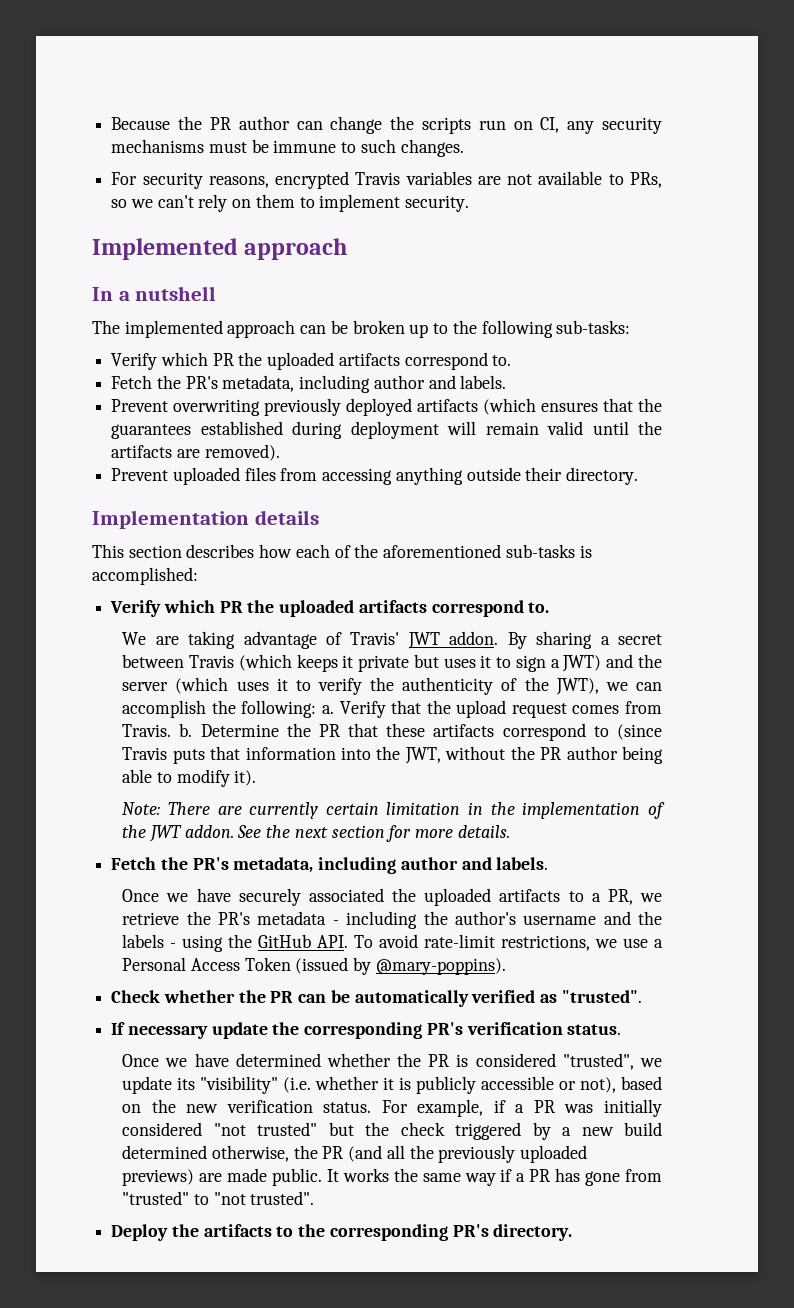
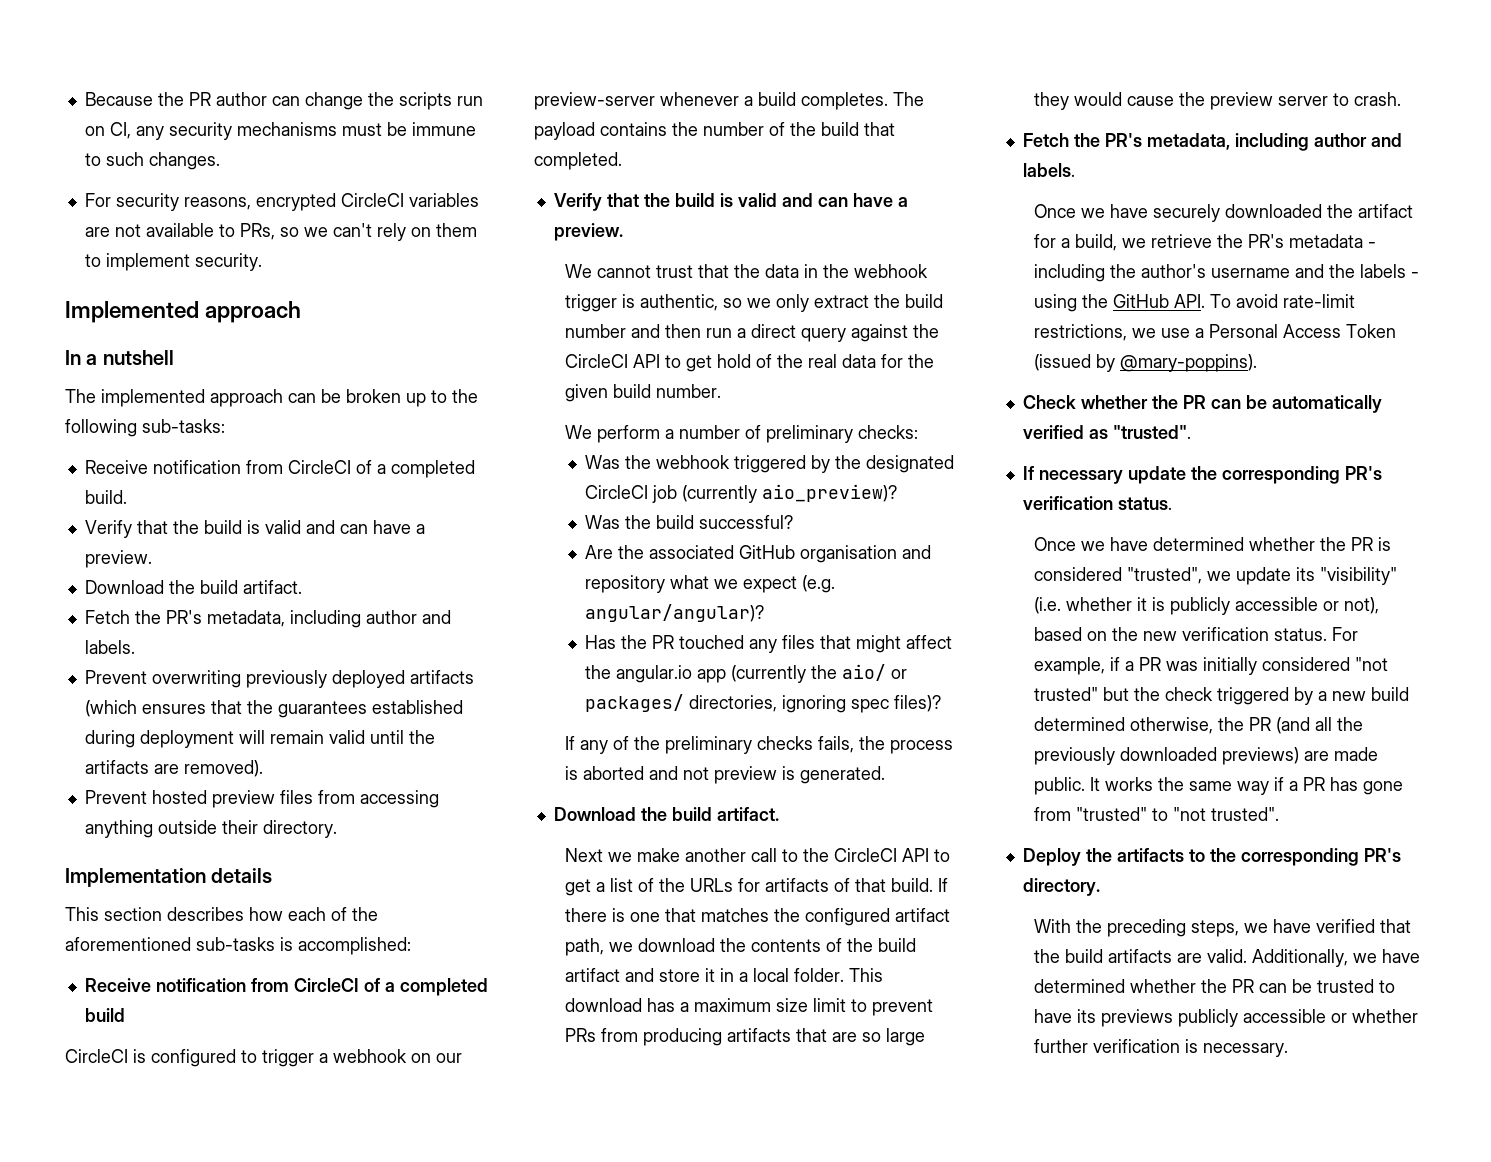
[355,172,401,185] Travis -> [340,193,404,207] CircleCI
[111,352,512,370] Verify which PR the uploaded artifacts correspond to. -> [84,460,475,478] [84,490,127,504] [84,520,425,538] [84,550,152,568] [84,580,302,594] Receive notification from CircleCI of a completed build. // Verify that the build is valid and can have a preview. // Download the build artifact.
[172,467,240,485] uploaded -> [151,790,275,808] hosted preview
[110,600,550,617] [122,631,662,649] [122,654,662,672] [122,677,663,695] [122,700,663,718] [122,723,662,741] [122,746,663,764] [122,769,257,787] [122,802,665,819] [122,825,510,842] Verify which PR the uploaded artifacts correspond to. // We are taking advantage of Travis' JWT addon. By sharing a secret between Travis (which keeps it private but uses it to sign a JWT) and the server (which uses it to verify the authenticity of the JWT), we can accomplish the following: a. Verify that the upload request comes from Travis. b. Determine the PR that these artifacts correspond to (since Travis puts that information into the JWT, without the PR author being able to modify it). // Note: There are currently certain limitation in the implementation of the JWT addon. See the next section for more details. -> [84,978,488,996] [84,1008,125,1022] [65,1049,462,1067] [534,92,924,110] [534,122,895,140] [534,152,622,170] [553,193,908,211] [553,223,623,241] [565,264,929,278] [565,294,944,312] [565,324,940,342] [565,354,935,372] [565,384,722,402] [565,425,919,443] [584,455,954,473] [584,484,897,503] [584,515,793,529] [584,545,931,563] [584,575,835,593] [584,604,764,622] [584,635,952,653] [584,664,907,683] [584,694,941,713] [565,736,954,754] [565,766,886,784] [553,807,779,821] [565,848,951,862] [565,878,949,896] [565,908,951,926] [565,938,917,956] [565,968,884,982] [565,998,934,1016] [565,1028,926,1046] [1034,92,1402,110] Receive notification from CircleCI of a completed build // CircleCI is configured to trigger a webhook on our preview-server whenever a build completes. The payload contains the number of the build that completed. // Verify that the build is valid and can have a preview. // We cannot trust that the data in the webhook trigger is authentic, so we only extract the build number and then run a direct query against the CircleCI API to get hold of the real data for the given build number. // We perform a number of preliminary checks: // Was the webhook triggered by the designated CircleCI job (currently aio_preview)? // Was the build successful? // Are the associated GitHub organisation and repository what we expect (e.g. angular/angular)? // Has the PR touched any files that might affect the angular.io app (currently the aio/ or packages/ directories, ignoring spec files)? // If any of the preliminary checks fails, the process is aborted and not preview is generated. // Download the build artifact. // Next we make another call to the CircleCI API to get a list of the URLs for artifacts of that build. If there is one that matches the configured artifact path, we download the contents of the build artifact and store it in a local folder. This download has a maximum size limit to prevent PRs from producing artifacts that are so large they would cause the preview server to crash.
[308,888,633,906] associated the uploaded artifacts to a PR, -> [1225,204,1414,218] [1034,234,1118,251] downloaded the artifact for a build,
[520,1145,588,1163] uploaded -> [1120,747,1218,761] downloaded
(573, 1232) none -> [1034,919,1412,937] [1034,949,1421,967] [1034,979,1396,993] [1034,1009,1419,1027] [1034,1039,1289,1057] // With the preceding steps, we have verified that the build artifacts are valid. Additionally, we have determined whether the PR can be trusted to have its previews publicly accessible or whether further verification is necessary.

